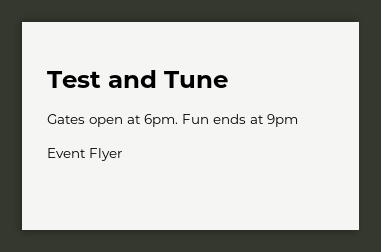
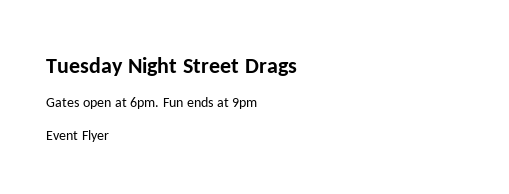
[47,70,228,88] Test and Tune -> [46,57,297,76] Tuesday Night Street Drags

